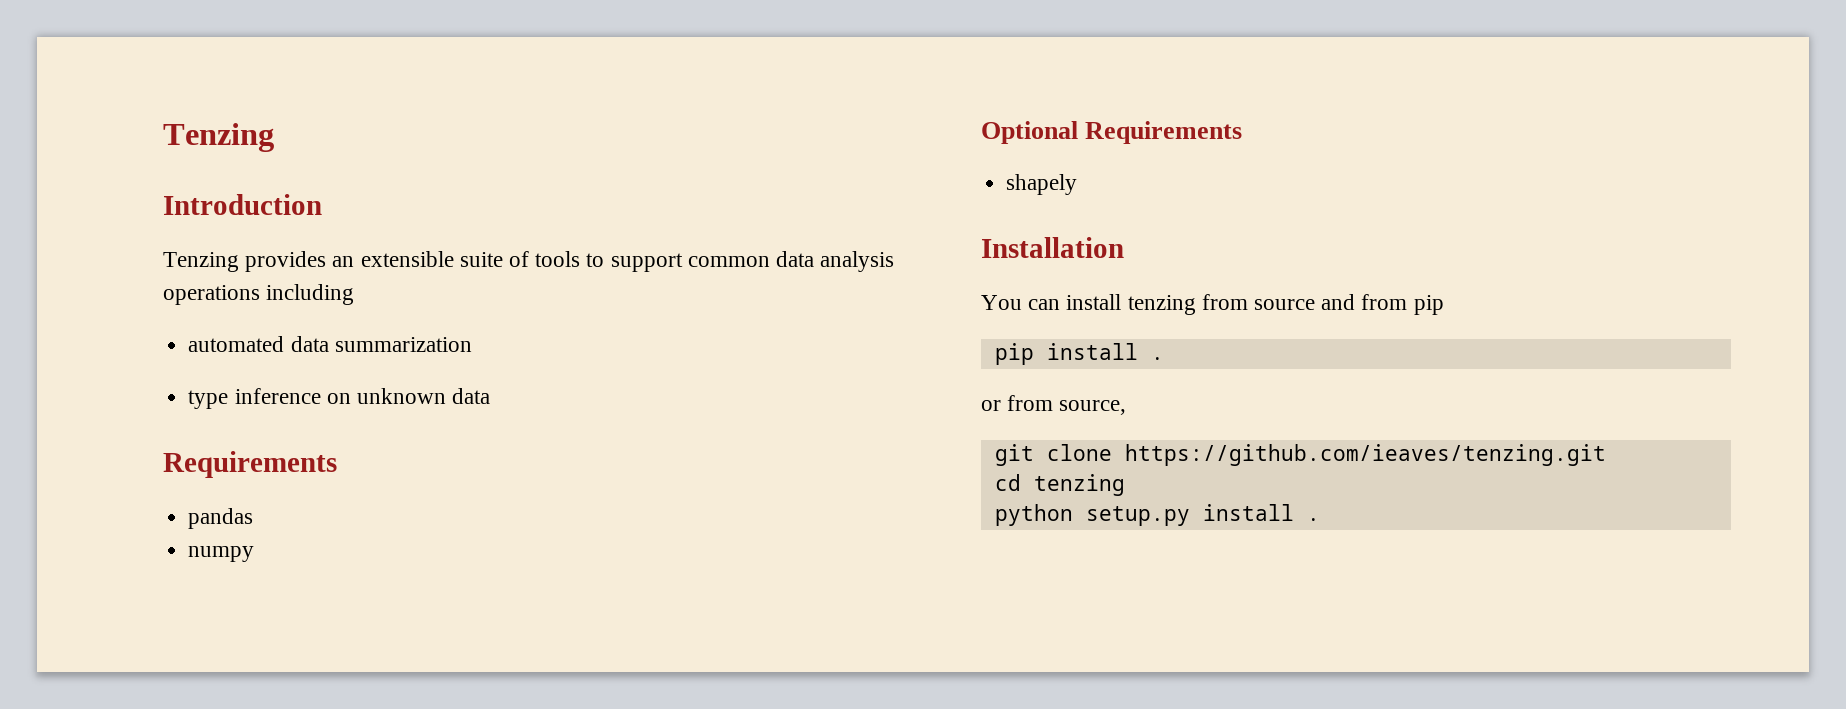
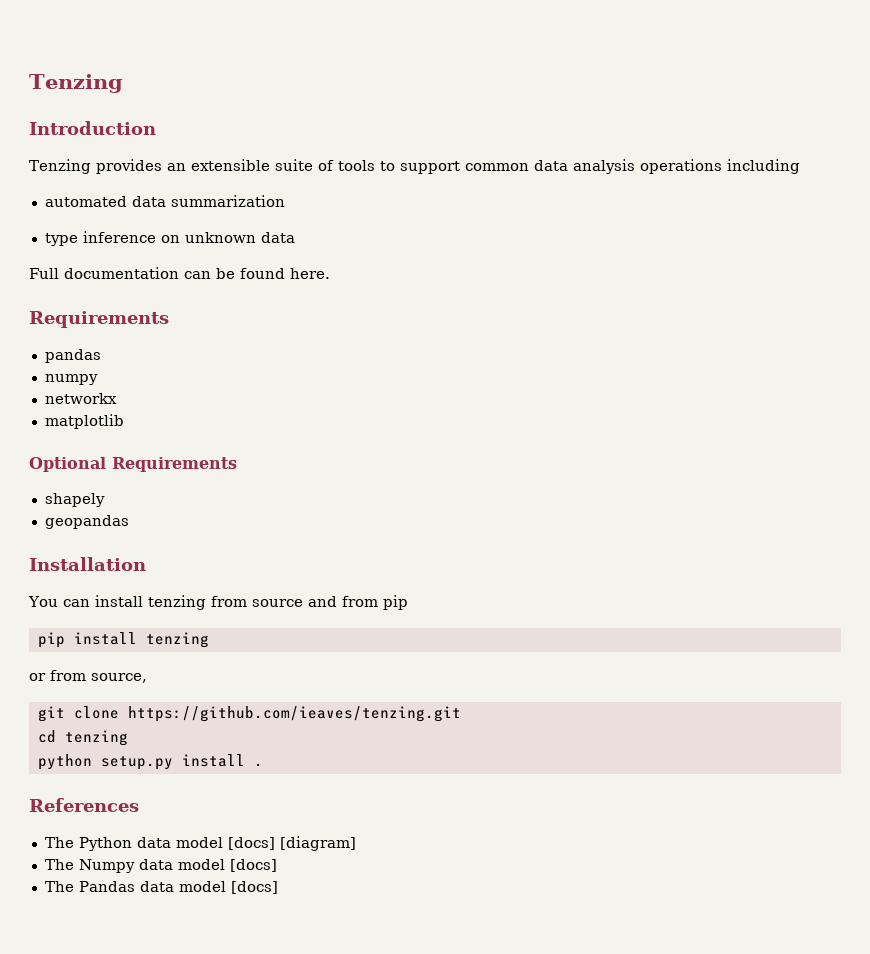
(491, 396) none -> [29,267,330,279] // Full documentation can be found here.
(255, 554) none -> [44,393,117,404] [44,414,124,429] // networkx // matplotlib
(1078, 184) none -> [44,515,129,529] // geopandas
[1150,357,1164,360] . -> [145,632,209,648] tenzing
(1320, 519) none -> [29,798,139,812] [44,836,356,851] [44,859,277,873] [44,881,278,894] // References // The Python data model [docs] [diagram] // The Numpy data model [docs] // The Pandas data model [docs]

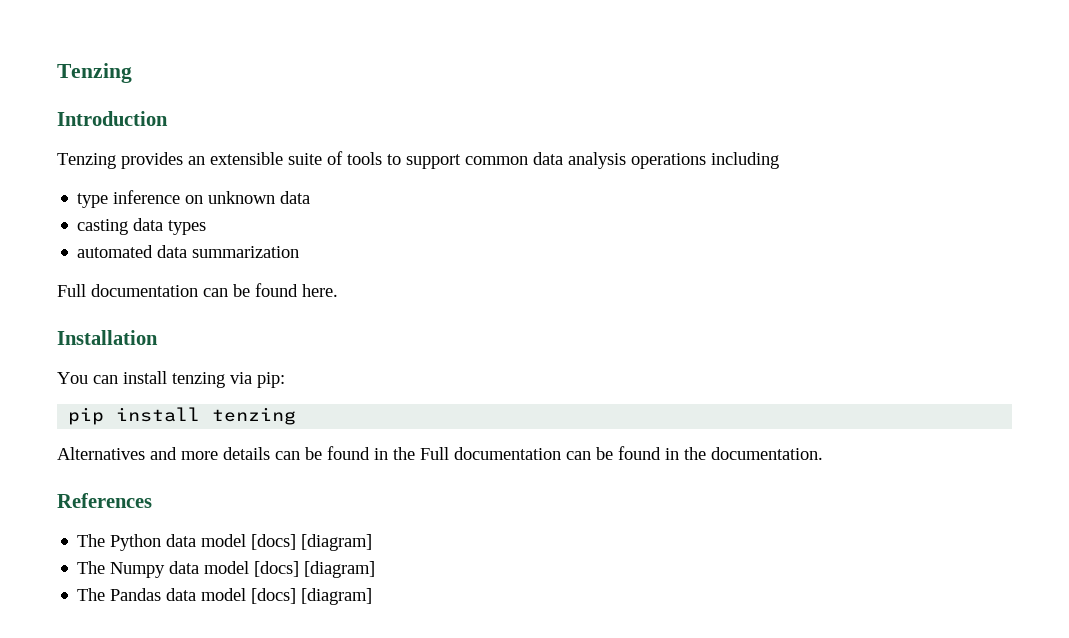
[44,195,285,207] // automated data summarization -> (779, 160) none
(295, 237) none -> [77,218,207,235] [77,245,300,258] // casting data types // automated data summarization
[29,311,169,328] [44,349,101,363] [44,374,98,385] [44,393,117,404] [44,414,124,429] [29,457,237,472] [44,493,105,507] [44,515,129,529] // Requirements // pandas // numpy // networkx // matplotlib // Optional Requirements // shapely // geopandas -> (338, 290) none
[210,595,408,610] [37,632,209,648] [29,670,147,683] [37,706,461,722] [37,730,128,746] [37,754,263,770] from source and from pip // pip install tenzing // or from source, // git clone https://github.com/ieaves/tenzing.git // cd tenzing // python setup.py install . -> [230,372,285,388] [68,407,297,425] [57,446,823,460] via pip: // pip install tenzing // Alternatives and more details can be found in the Full documentation can be found in the documentation.
(277, 865) none -> [304,561,376,578] [diagram]
(278, 887) none -> [301,588,373,605] [diagram]

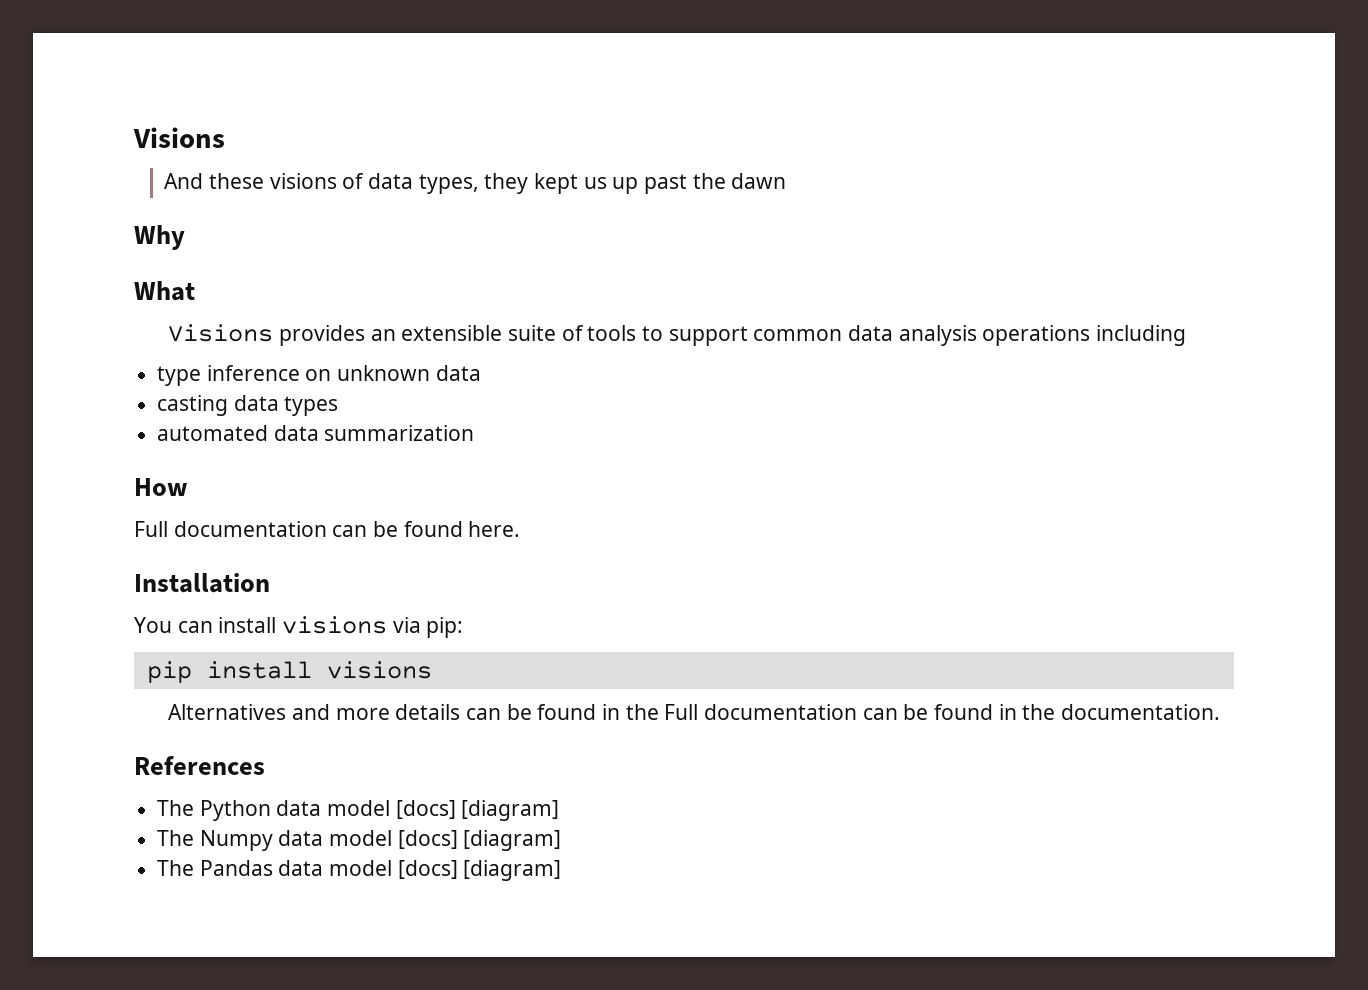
[57,63,132,83] [57,111,168,126] [57,153,116,169] Tenzing // Introduction // Tenzing -> [133,127,225,148] [164,173,787,194] [134,225,185,250] [134,281,195,301] [168,324,274,342] Visions // And these visions of data types, they kept us up past the dawn // Why // What // Visions
(300, 252) none -> [134,478,188,496] // How
[172,372,225,388] tenzing -> [282,616,388,634] visions
[212,407,297,425] tenzing -> [326,661,432,679] visions

